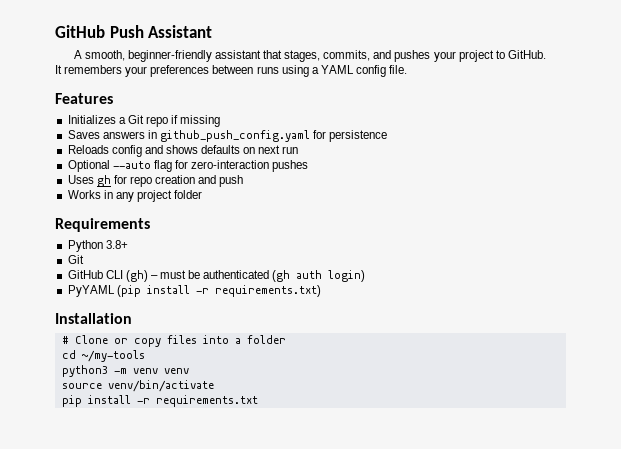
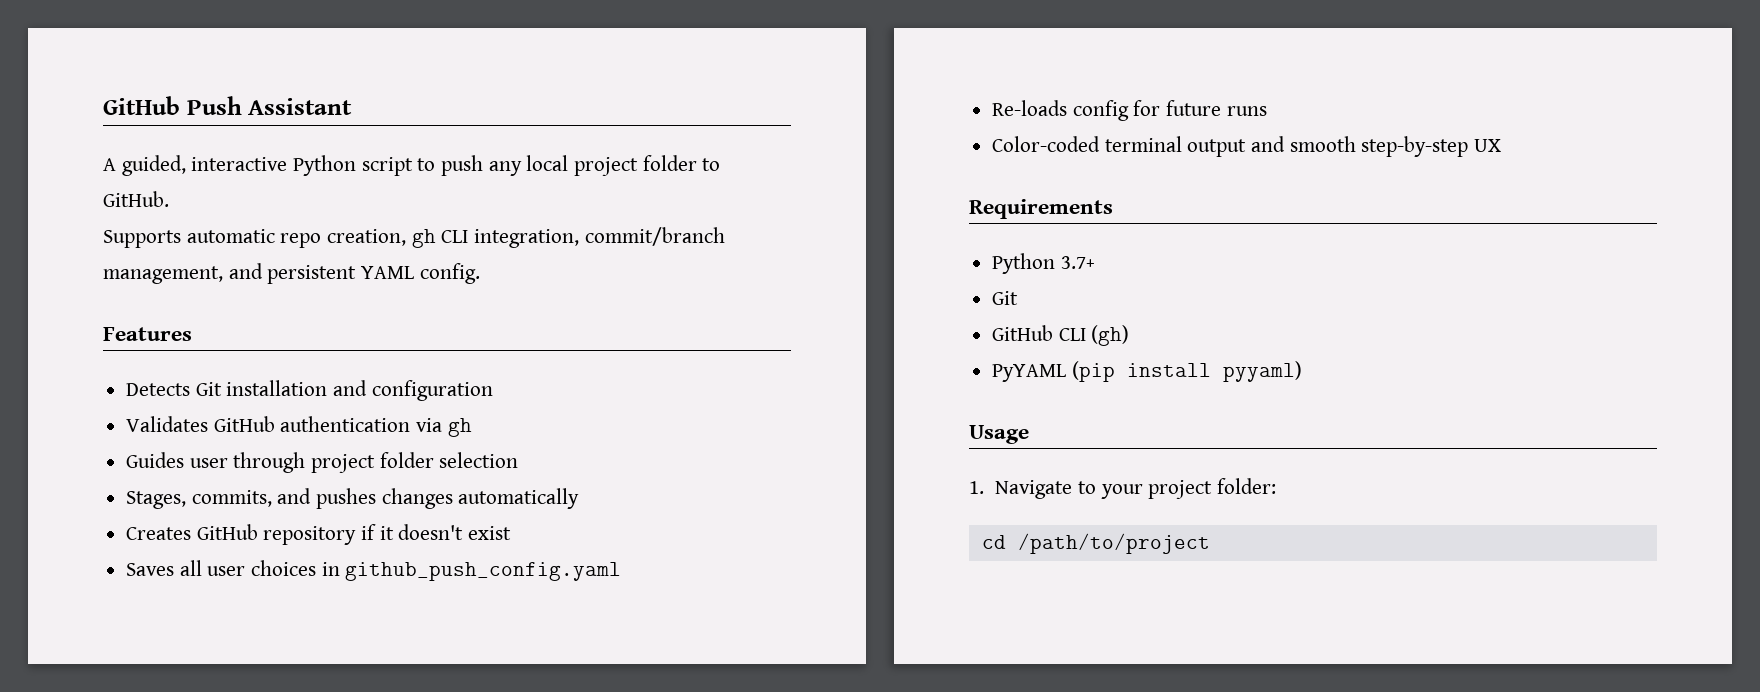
[84,50,546,62] [55,65,408,77] [55,93,113,104] [67,115,221,127] [67,130,388,142] [67,145,299,157] [67,160,309,172] [67,175,244,187] [67,190,203,202] smooth, beginner-friendly assistant that stages, commits, and pushes your project to GitHub. // It remembers your preferences between runs using a YAML config file. // Features // Initializes a Git repo if missing // Saves answers in github_push_config.yaml for persistence // Reloads config and shows defaults on next run // Optional --auto flag for zero-interaction pushes // Uses gh for repo creation and push // Works in any project folder -> [121,155,721,176] [103,191,169,207] [103,227,725,248] [103,263,480,284] [103,327,192,341] [126,380,493,401] [126,416,472,437] [126,452,519,473] [126,488,580,509] [126,524,512,545] [126,560,622,581] [992,100,1267,121] [992,136,1502,157] guided, interactive Python script to push any local project folder to GitHub. // Supports automatic repo creation, gh CLI integration, commit/branch management, and persistent YAML config. // Features // Detects Git installation and configuration // Validates GitHub authentication via gh // Guides user through project folder selection // Stages, commits, and pushes changes automatically // Creates GitHub repository if it doesn't exist // Saves all user choices in github_push_config.yaml // Re-loads config for future runs // Color-coded terminal output and smooth step-by-step UX
[105,240,128,249] 3.8+ -> [1060,256,1095,269] 3.7+
[150,270,366,282] [67,285,321,297] [55,313,132,324] [61,335,286,347] [61,350,145,362] [61,365,189,377] [61,380,214,392] [61,395,258,407] – must be authenticated (gh auth login) // PyYAML (pip install -r requirements.txt) // Installation // # Clone or copy files into a folder // cd ~/my-tools // python3 -m venv venv // source venv/bin/activate // pip install -r requirements.txt -> [992,361,1302,382] [969,425,1029,444] [969,478,1277,499] [981,533,1210,554] // PyYAML (pip install pyyaml) // Usage // 1. Navigate to your project folder: // cd /path/to/project

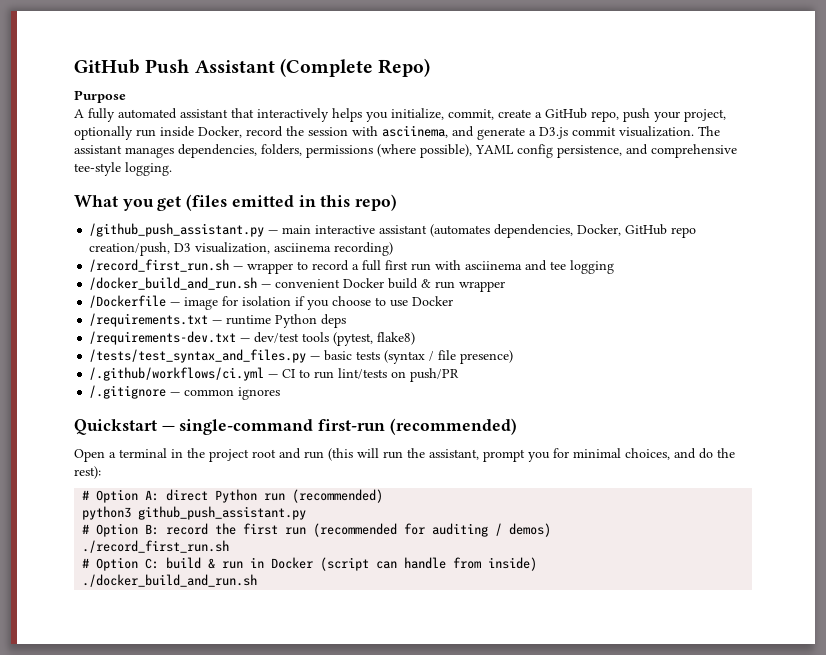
[103,155,721,176] [103,191,169,207] [103,227,725,248] [103,263,480,284] [103,327,192,341] [126,380,493,401] [126,416,472,437] [126,452,519,473] [126,488,580,509] [126,524,512,545] [126,560,622,581] [992,100,1267,121] [992,136,1502,157] [969,199,1113,219] [992,253,1095,274] [992,291,1019,305] [992,325,1130,346] [992,361,1302,382] [969,425,1029,444] [969,478,1277,499] [981,533,1210,554] // A guided, interactive Python script to push any local project folder to GitHub. // Supports automatic repo creation, gh CLI integration, commit/branch management, and persistent YAML config. // Features // Detects Git installation and configuration // Validates GitHub authentication via gh // Guides user through project folder selection // Stages, commits, and pushes changes automatically // Creates GitHub repository if it doesn't exist // Saves all user choices in github_push_config.yaml // Re-loads config for future runs // Color-coded terminal output and smooth step-by-step UX // Requirements // Python 3.7+ // Git // GitHub CLI (gh) // PyYAML (pip install pyyaml) // Usage // 1. Navigate to your project folder: // cd /path/to/project -> [279,58,431,77] [74,90,126,103] [74,108,726,122] [74,125,720,140] [74,144,737,158] [74,162,172,176] [74,194,398,211] [89,223,697,238] [89,242,394,256] [89,259,615,274] [89,277,506,292] [89,295,454,310] [89,313,347,328] [89,331,416,346] [89,349,514,364] [89,367,460,382] [89,385,281,400] [74,418,517,435] [74,448,735,462] [74,466,101,479] [82,489,384,503] [82,506,307,520] [82,523,552,537] [82,540,230,553] [82,557,538,571] [82,574,258,587] (Complete Repo) // Purpose // A fully automated assistant that interactively helps you initialize, commit, create a GitHub repo, push your project, optionally run inside Docker, record the session with asciinema, and generate a D3.js commit visualization. The assistant manages dependencies, folders, permissions (where possible), YAML config persistence, and comprehensive tee-style logging. // What you get (files emitted in this repo) // /github_push_assistant.py — main interactive assistant (automates dependencies, Docker, GitHub repo creation/push, D3 visualization, asciinema recording) // /record_first_run.sh — wrapper to record a full first run with asciinema and tee logging // /docker_build_and_run.sh — convenient Docker build & run wrapper // /Dockerfile — image for isolation if you choose to use Docker // /requirements.txt — runtime Python deps // /requirements-dev.txt — dev/test tools (pytest, flake8) // /tests/test_syntax_and_files.py — basic tests (syntax / file presence) // /.github/workflows/ci.yml — CI to run lint/tests on push/PR // /.gitignore — common ignores // Quickstart — single-command first-run (recommended) // Open a terminal in the project root and run (this will run the assistant, prompt you for minimal choices, and do the rest): // # Option A: direct Python run (recommended) // python3 github_push_assistant.py // # Option B: record the first run (recommended for auditing / demos) // ./record_first_run.sh // # Option C: build & run in Docker (script can handle from inside) // ./docker_build_and_run.sh

